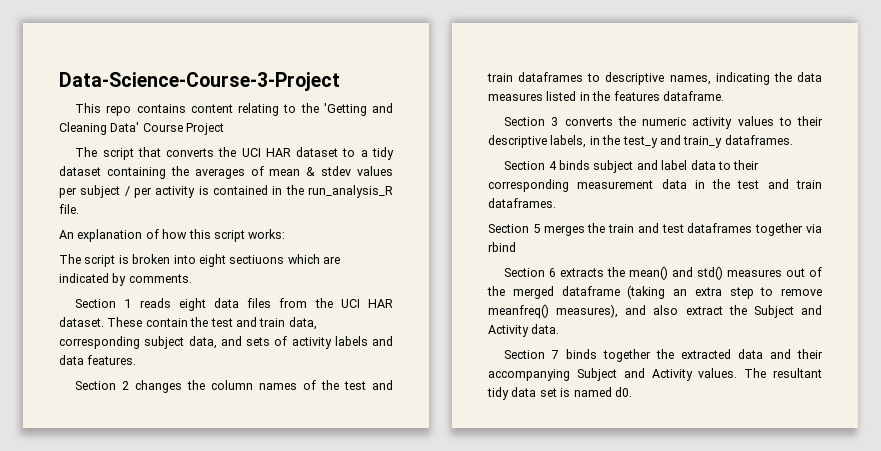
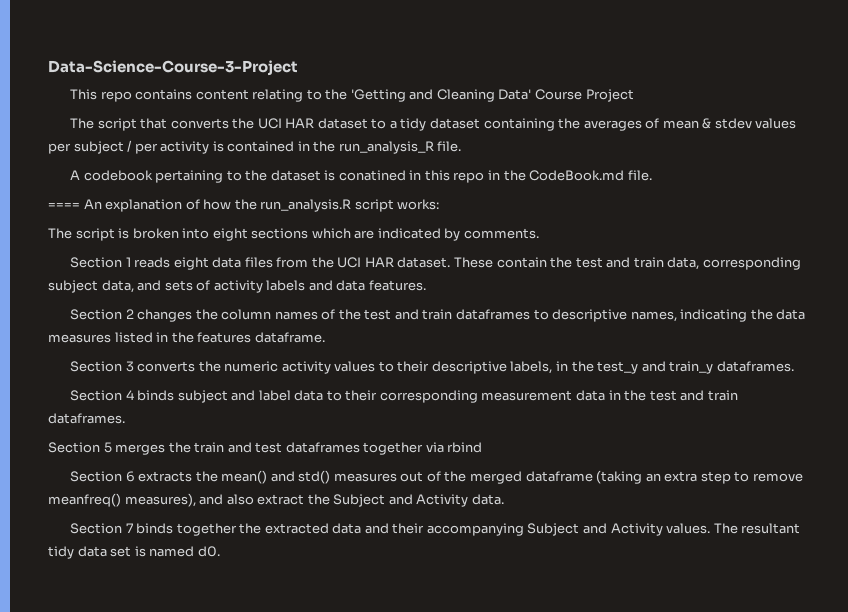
(79, 209) none -> [70,170,652,183] [48,203,80,209] A codebook pertaining to the dataset is conatined in this repo in the CodeBook.md file. // ====
[188,229,211,239] this -> [234,199,352,212] the run_analysis.R
[229,255,285,264] sectiuons -> [251,228,309,239] sections

